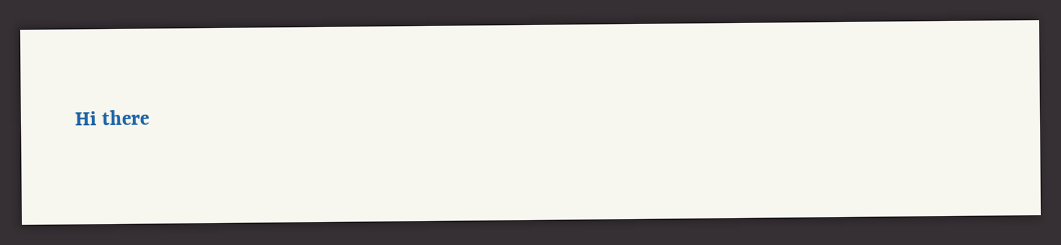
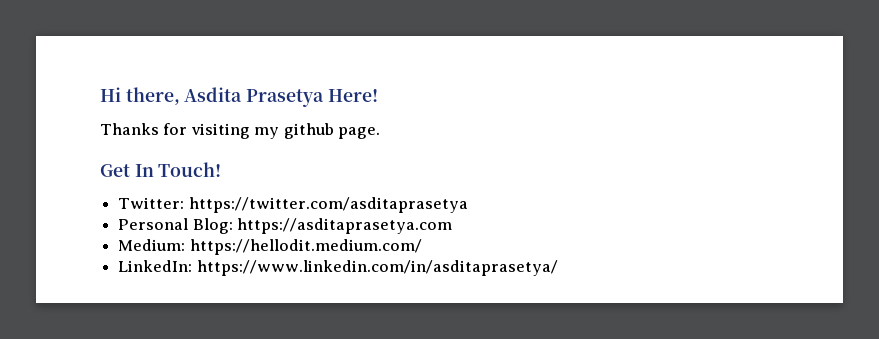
[100,109,150,126] there -> [125,87,378,107] [100,123,381,139] [100,162,222,177] [118,197,468,213] [118,218,453,234] [118,239,422,255] [118,260,558,276] there, Asdita Prasetya Here! // Thanks for visiting my github page. // Get In Touch! // Twitter: https://twitter.com/asditaprasetya // Personal Blog: https://asditaprasetya.com // Medium: https://hellodit.medium.com/ // LinkedIn: https://www.linkedin.com/in/asditaprasetya/

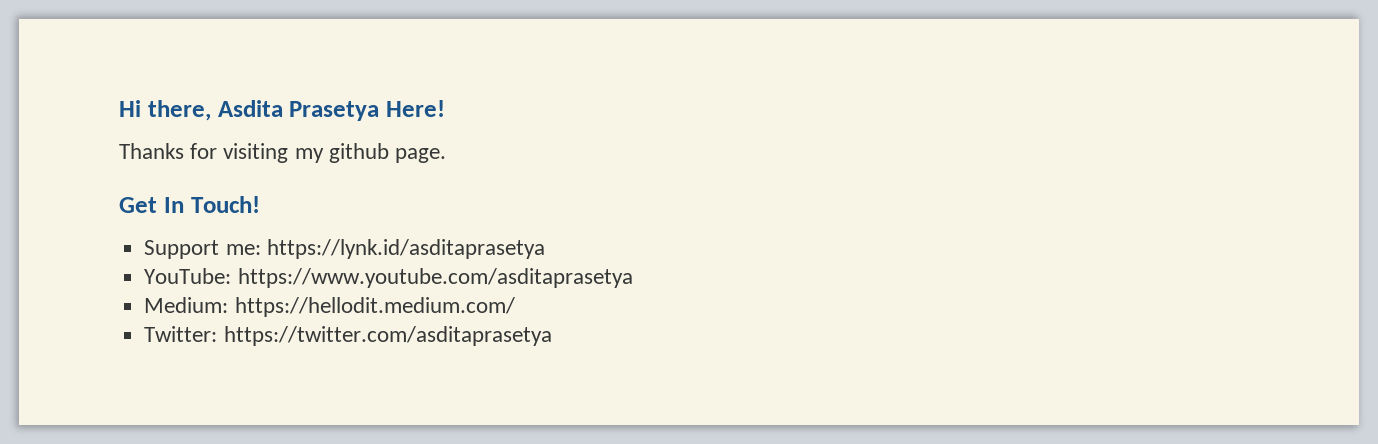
[118,197,468,213] [118,218,453,234] Twitter: https://twitter.com/asditaprasetya // Personal Blog: https://asditaprasetya.com -> [144,239,545,259] [144,268,633,288] Support me: https://lynk.id/asditaprasetya // YouTube: https://www.youtube.com/asditaprasetya
[118,260,558,276] LinkedIn: https://www.linkedin.com/in/asditaprasetya/ -> [144,326,552,346] Twitter: https://twitter.com/asditaprasetya

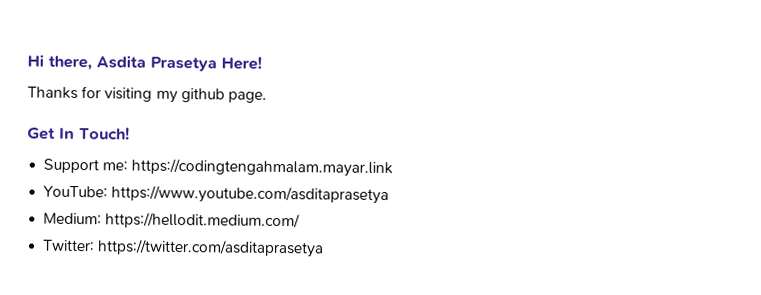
[266,239,545,259] https://lynk.id/asditaprasetya -> [131,158,394,178] https://codingtengahmalam.mayar.link

